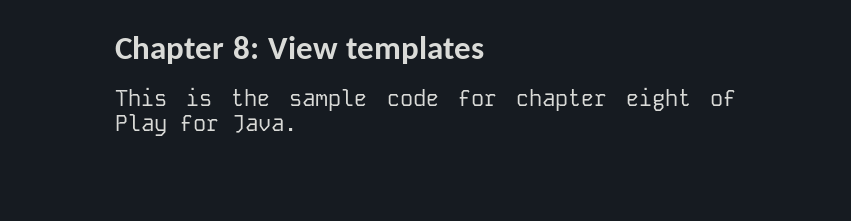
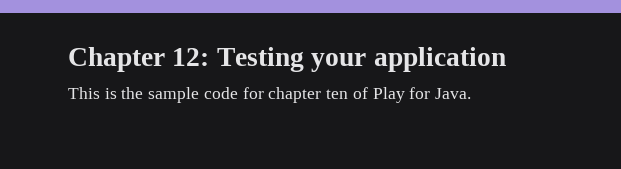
[232,36,485,64] 8: View templates -> [172,47,506,72] 12: Testing your application
[625,87,691,111] eight -> [326,89,349,99] ten

